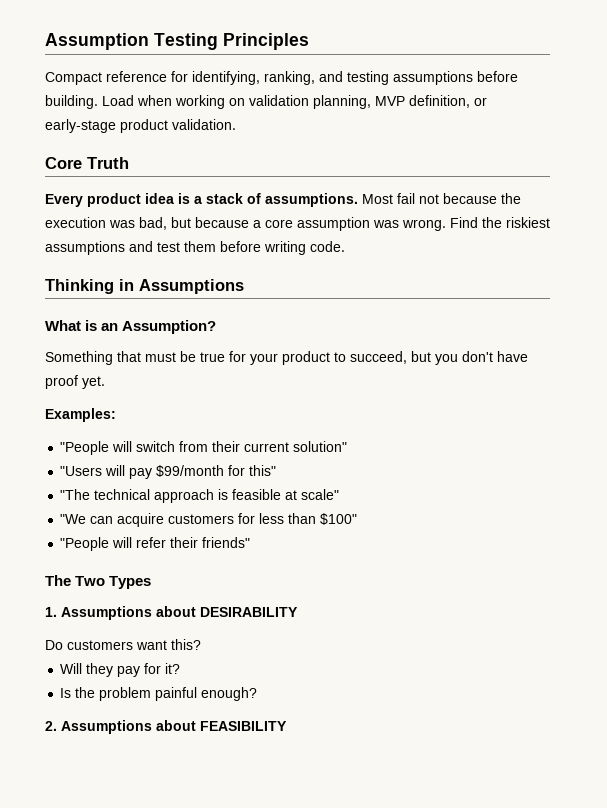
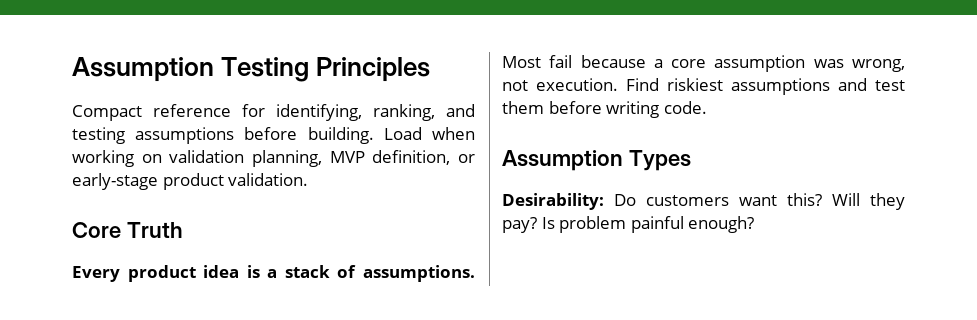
[419,193,521,204] [45,217,191,230] not because the execution was bad, but -> (573, 61) none
[402,217,502,231] wrong. Find the -> [852,59,905,72] [502,78,659,91] wrong, not execution. Find
[45,279,244,294] [45,320,217,334] [45,351,528,365] [45,375,105,389] [45,408,116,422] [60,441,348,455] [60,465,277,479] [60,489,340,503] [60,513,358,527] [60,537,251,551] [45,575,152,589] [45,606,298,620] Thinking in Assumptions // What is an Assumption? // Something that must be true for your product to succeed, but you don't have proof yet. // Examples: // "People will switch from their current solution" // "Users will pay $99/month for this" // "The technical approach is feasible at scale" // "We can acquire customers for less than $100" // "People will refer their friends" // The Two Types // 1. Assumptions about DESIRABILITY // -> [502,150,691,171] [502,193,604,210] Assumption Types // Desirability:
(201, 644) // -> (822, 199) none
[117,663,181,677] [60,687,96,698] pay for it? // Is the -> [502,217,555,233] pay? Is
[45,720,287,734] // 2. Assumptions about FEASIBILITY -> (755, 224) none

